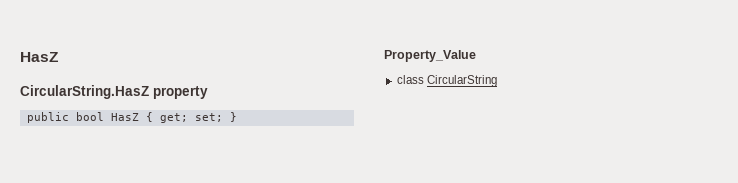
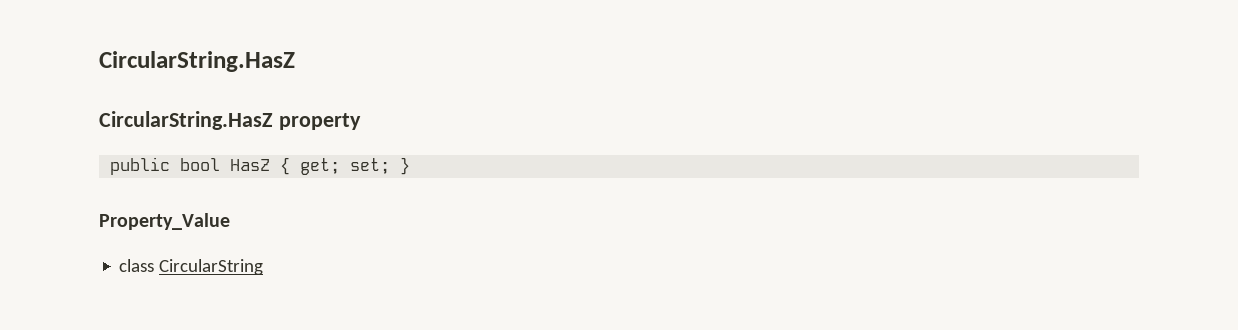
[20,52,59,62] HasZ -> [99,51,295,72] CircularString.HasZ

